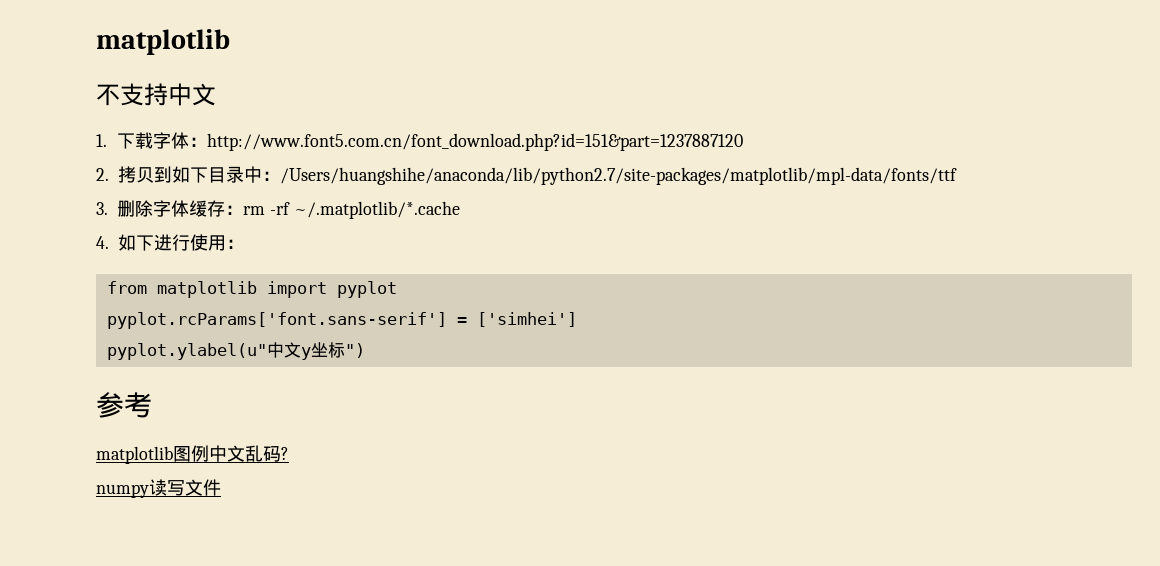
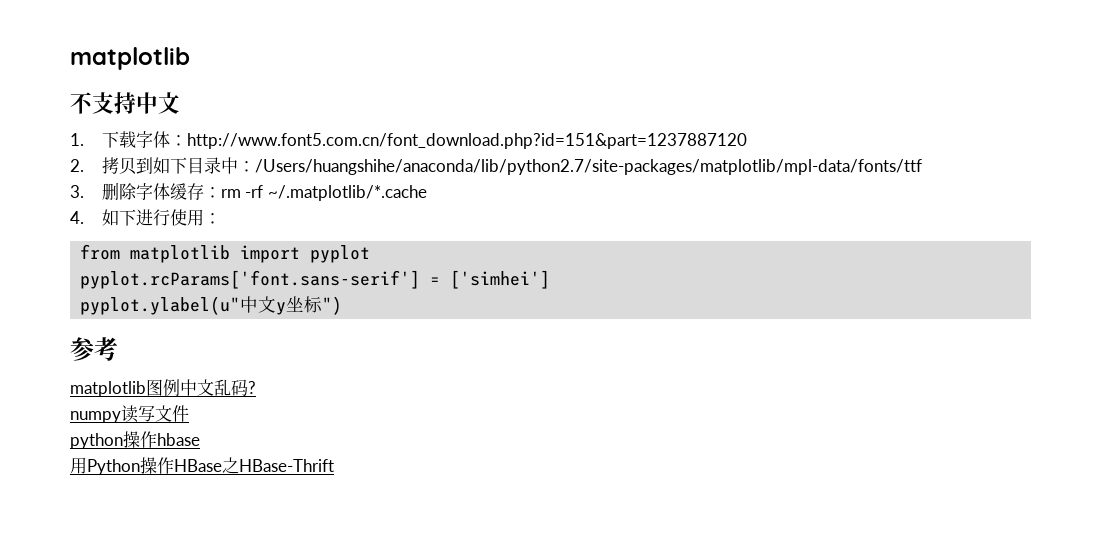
(221, 487) none -> [70,431,200,449] [70,457,334,475] // python操作hbase // 用Python操作HBase之HBase-Thrift

